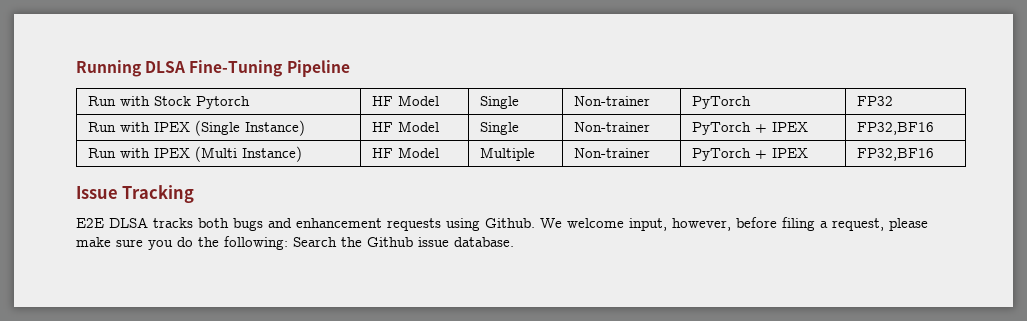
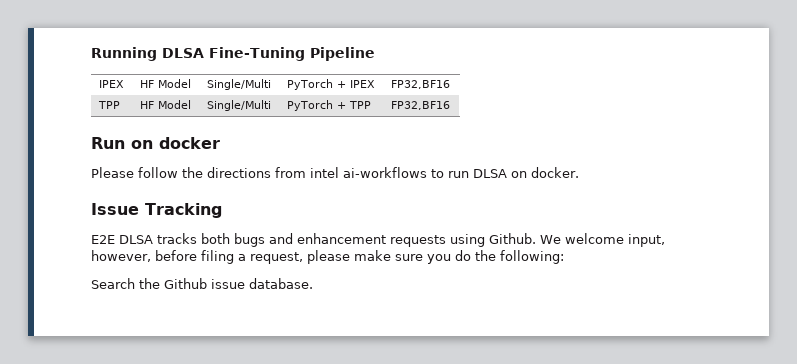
[87,96,250,109] [371,95,439,106] [479,96,519,109] [573,96,650,106] [691,96,751,109] [856,96,893,106] [87,120,305,136] [371,121,439,132] [479,122,519,135] [573,122,650,132] [691,122,808,135] [856,122,934,135] [87,146,302,162] [371,147,439,158] [479,147,535,161] [573,148,650,158] [691,148,808,161] [856,148,934,161] Run with Stock Pytorch | HF Model | Single | Non-trainer | PyTorch | FP32 // Run with IPEX (Single Instance) | HF Model | Single | Non-trainer | PyTorch + IPEX | FP32,BF16 // Run with IPEX (Multi Instance) | HF Model | Multiple | Non-trainer | PyTorch + IPEX | FP32,BF16 -> [98,80,124,88] [139,79,191,88] [206,79,271,90] [286,79,375,90] [390,80,450,89] [97,101,120,109] [139,100,191,109] [206,100,271,111] [286,100,371,111] [390,101,450,110] [91,137,220,149] [91,167,579,178] IPEX | HF Model | Single/Multi | PyTorch + IPEX | FP32,BF16 // TPP | HF Model | Single/Multi | PyTorch + TPP | FP32,BF16 // Run on docker // Please follow the directions from intel ai-workflows to run DLSA on docker.
(288, 243) none -> (564, 257) //

